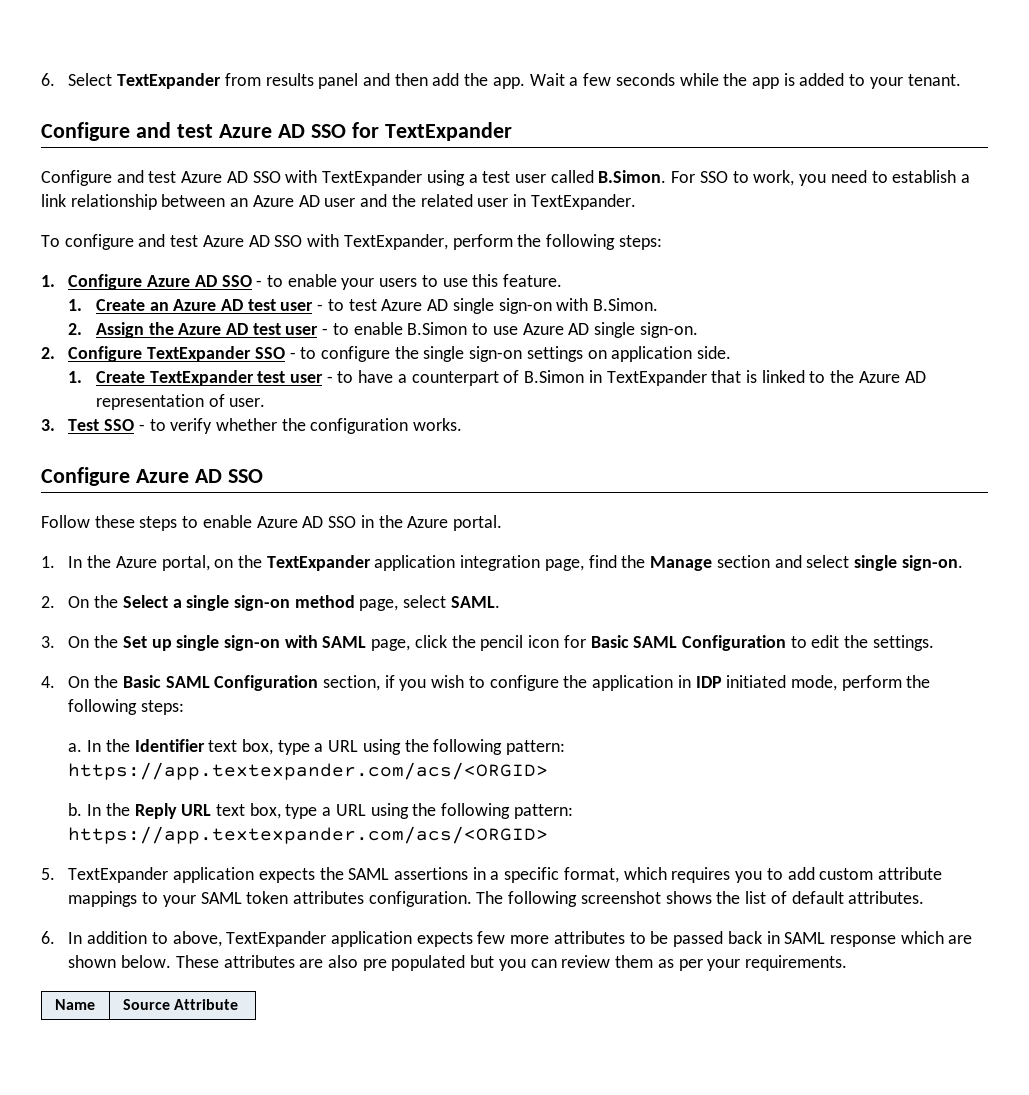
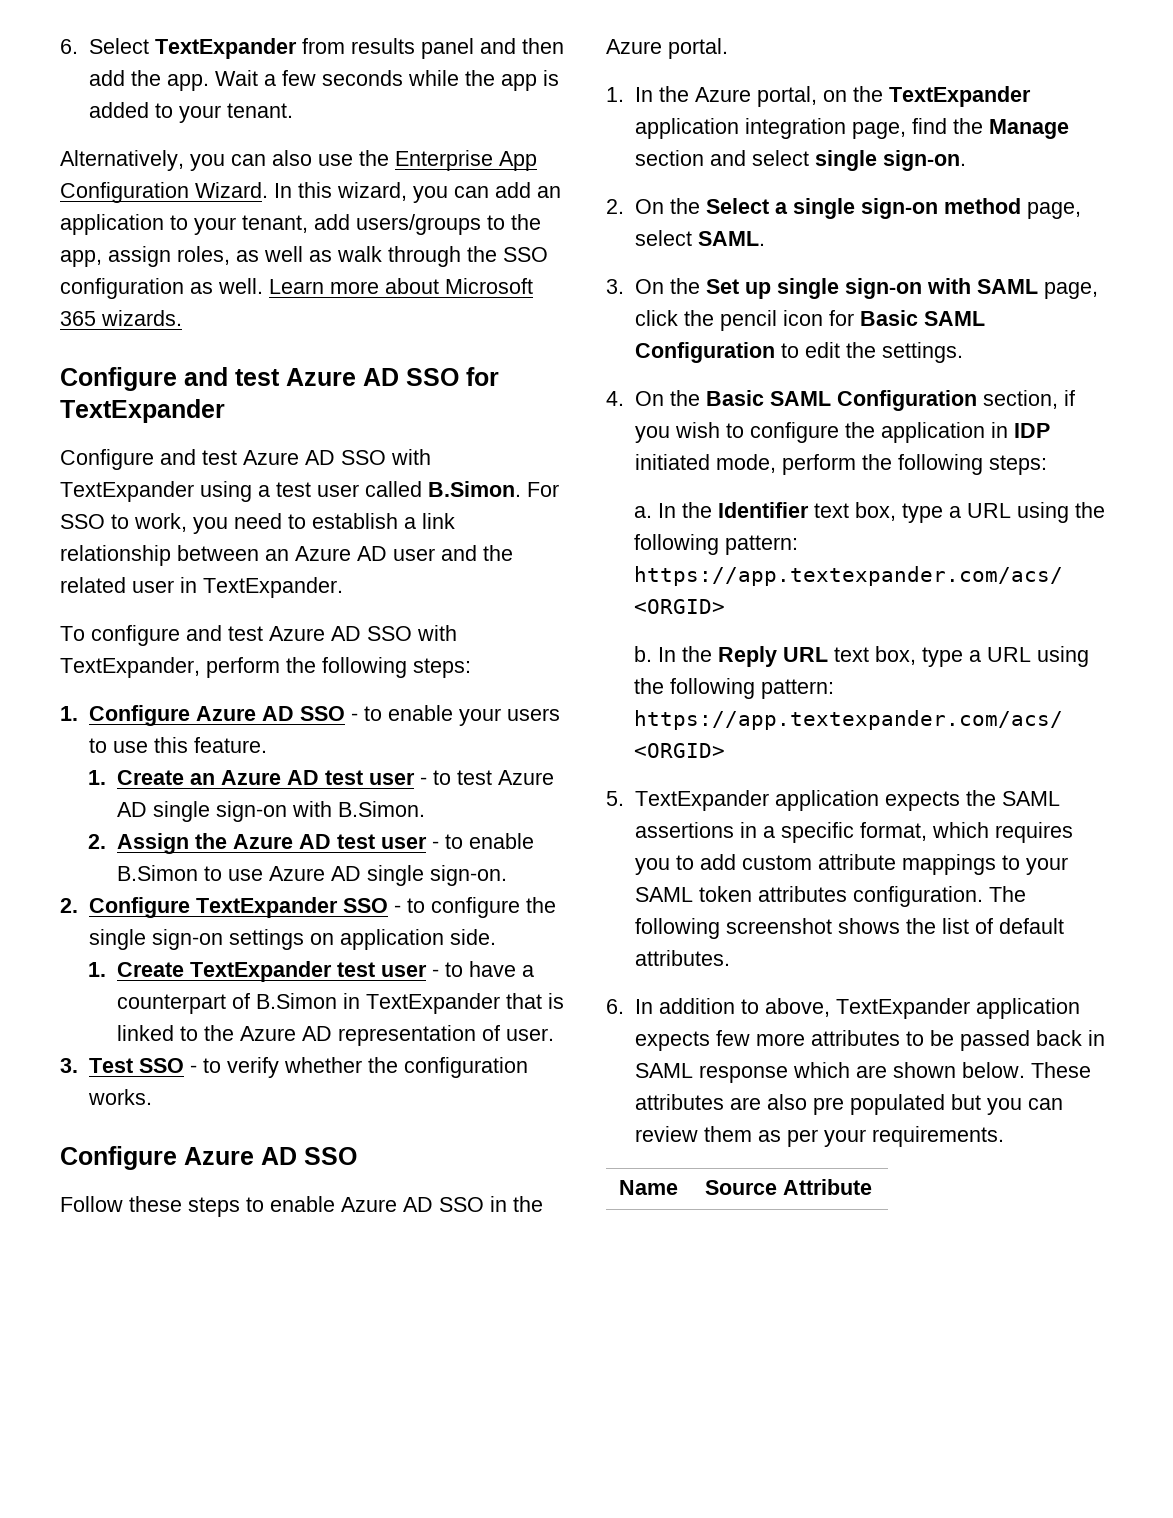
(961, 80) none -> [60,150,537,171] [60,182,561,203] [60,214,541,235] [60,246,548,267] [60,278,533,299] [60,310,182,326] // Alternatively, you can also use the Enterprise App Configuration Wizard. In this wizard, you can add an application to your tenant, add users/groups to the app, assign roles, as well as walk through the SSO configuration as well. Learn more about Microsoft 365 wizards.

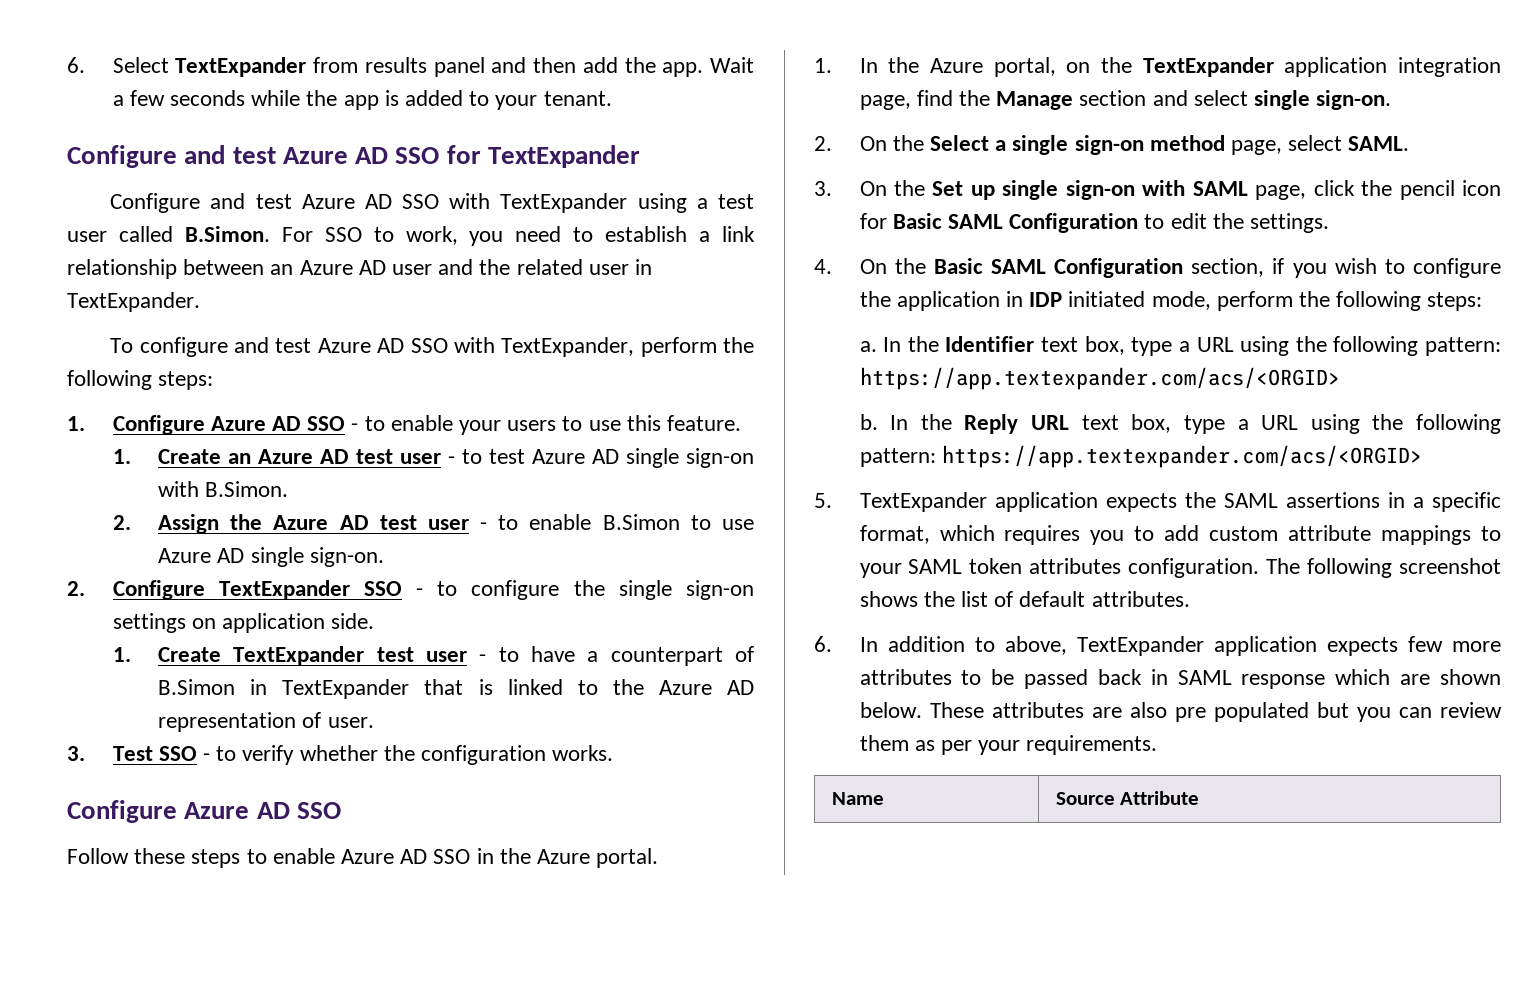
[60,150,537,171] [60,182,561,203] [60,214,541,235] [60,246,548,267] [60,278,533,299] [60,310,182,326] // Alternatively, you can also use the Enterprise App Configuration Wizard. In this wizard, you can add an application to your tenant, add users/groups to the app, assign roles, as well as walk through the SSO configuration as well. Learn more about Microsoft 365 wizards. -> (612, 98) none

